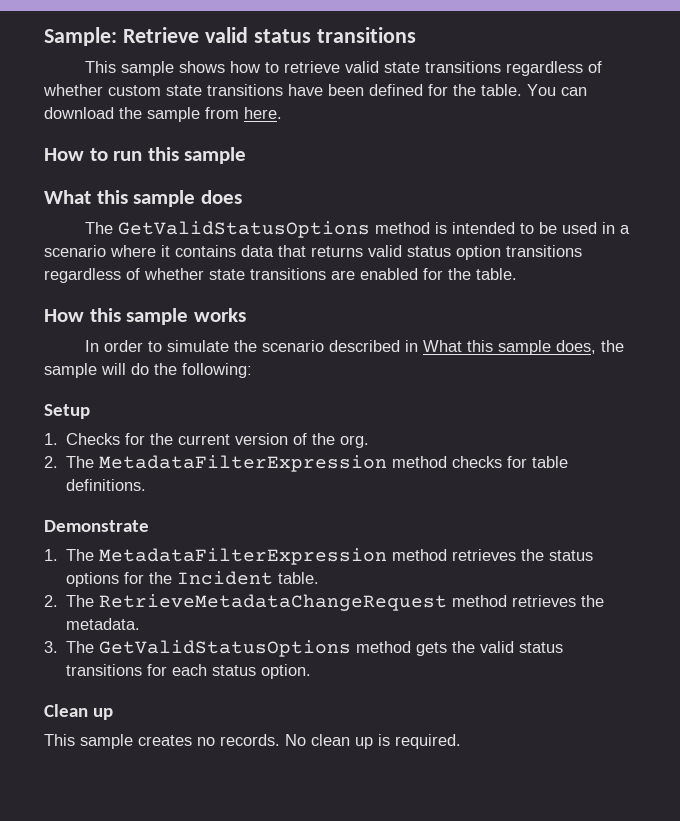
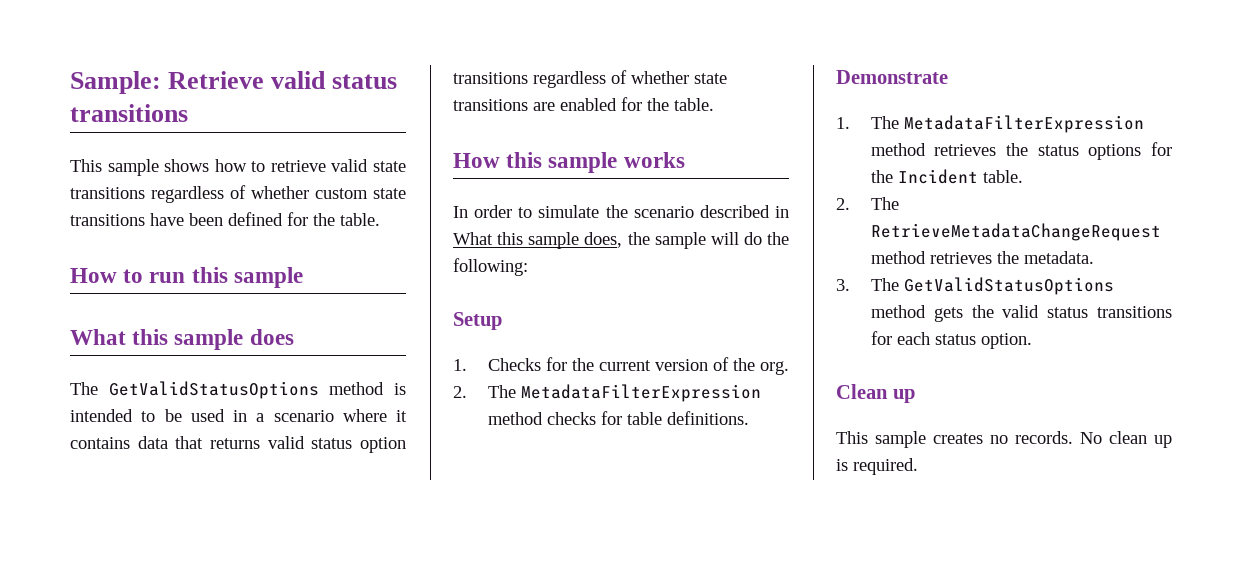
[527,84,587,96] [44,107,282,122] You can download the sample from here. -> (380, 219) none

